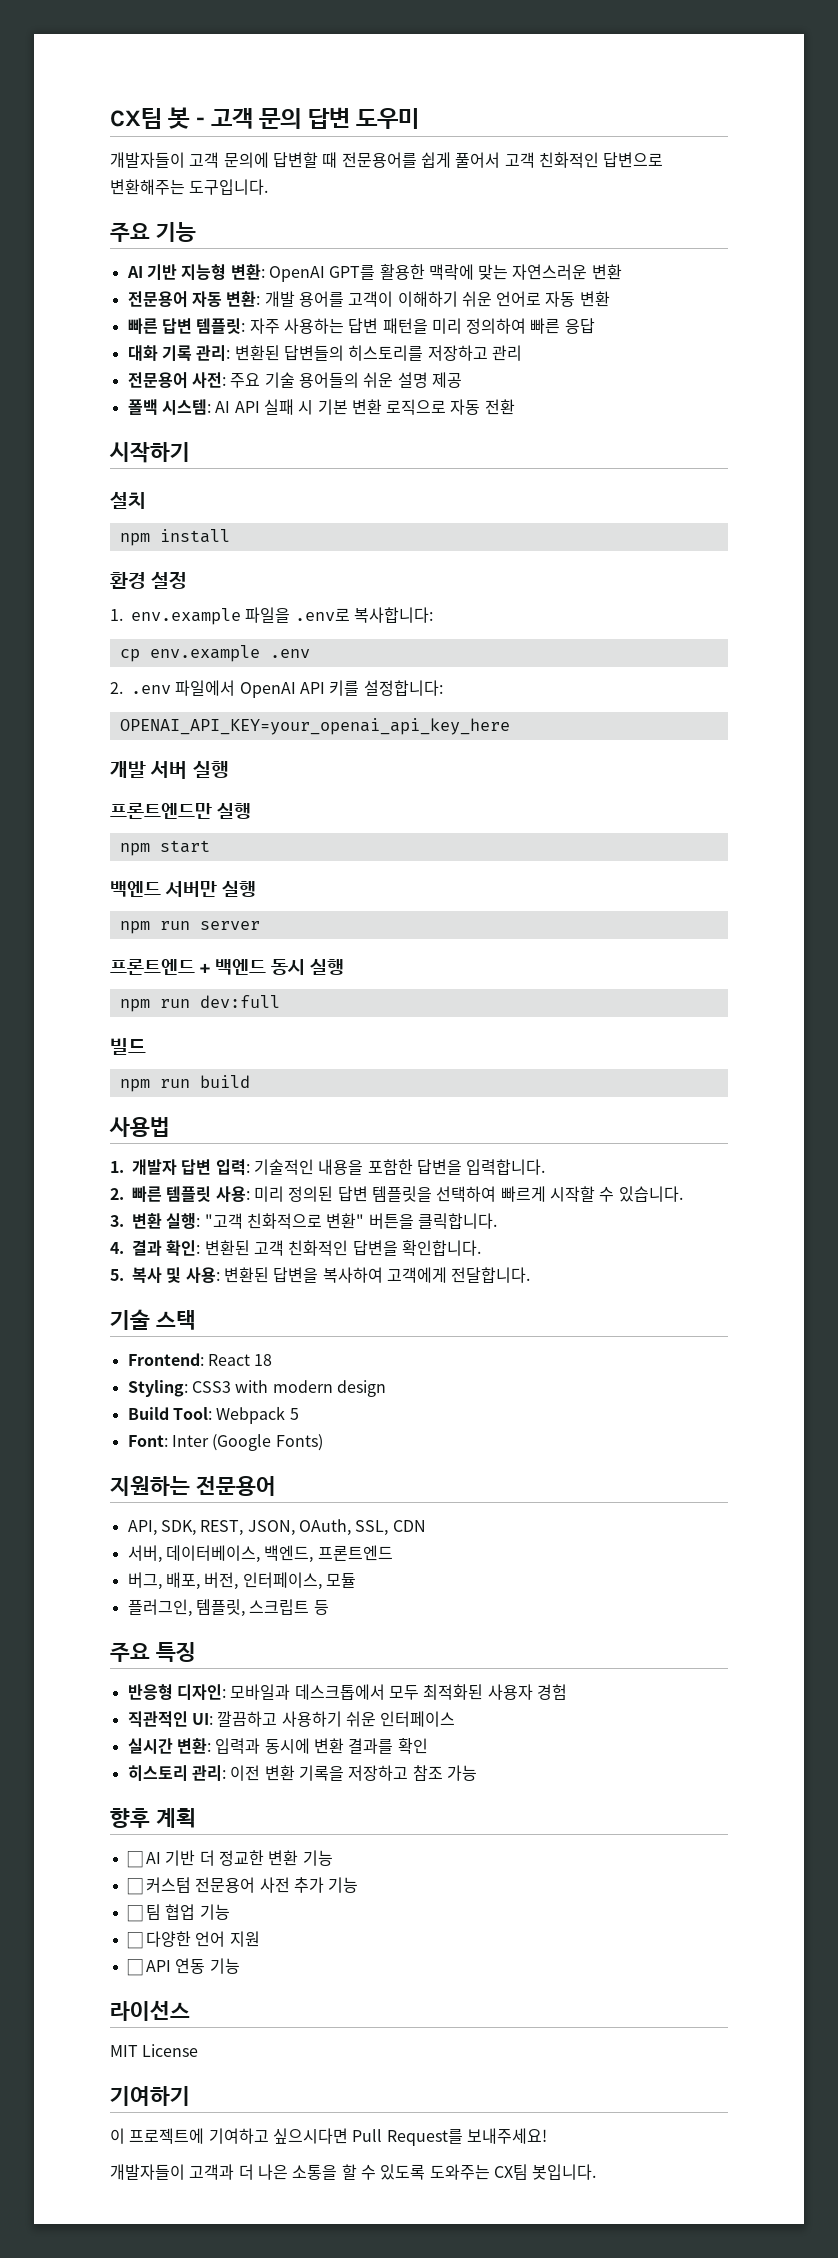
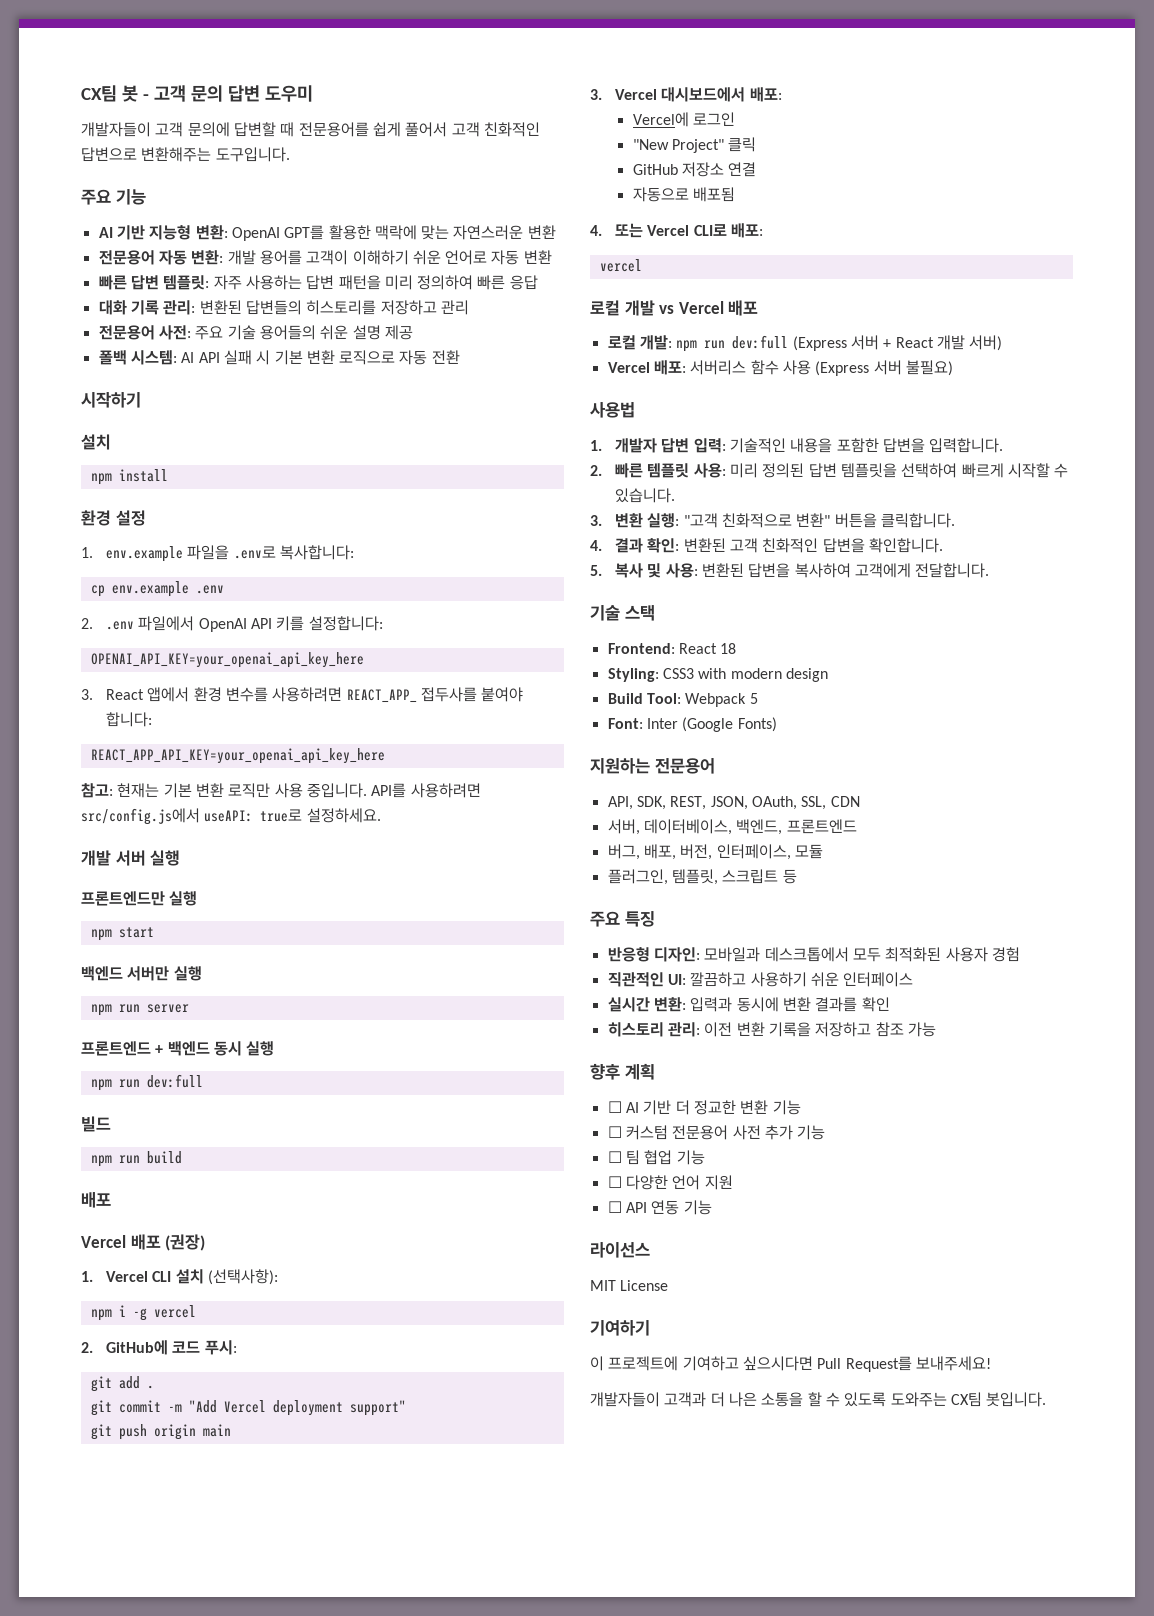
(510, 726) none -> [81,687,524,703] [106,712,153,727] [90,748,385,764] [81,783,481,798] [81,808,381,825] // 3. React 앱에서 환경 변수를 사용하려면 REACT_APP_ 접두사를 붙여야 합니다: // REACT_APP_API_KEY=your_openai_api_key_here // 참고: 현재는 기본 변환 로직만 사용 중입니다. API를 사용하려면 src/config.js에서 useAPI: true로 설정하세요.
(250, 1081) none -> [81,1192,111,1208] [81,1234,206,1251] [81,1269,279,1285] [90,1305,196,1321] [81,1340,237,1355] [90,1376,154,1392] [90,1400,406,1416] [90,1424,231,1440] [590,87,782,102] [632,112,736,127] [632,137,757,153] [632,162,757,177] [632,187,736,202] [590,223,764,238] [599,259,642,272] [590,300,759,316] [607,335,1003,352] [607,360,953,376] // 배포 // Vercel 배포 (권장) // 1. Vercel CLI 설치 (선택사항): // npm i -g vercel // 2. GitHub에 코드 푸시: // git add . // git commit -m "Add Vercel deployment support" // git push origin main // 3. Vercel 대시보드에서 배포: // Vercel에 로그인 // "New Project" 클릭 // GitHub 저장소 연결 // 자동으로 배포됨 // 4. 또는 Vercel CLI로 배포: // vercel // 로컬 개발 vs Vercel 배포 // 로컬 개발: npm run dev:full (Express 서버 + React 개발 서버) // Vercel 배포: 서버리스 함수 사용 (Express 서버 불필요)

